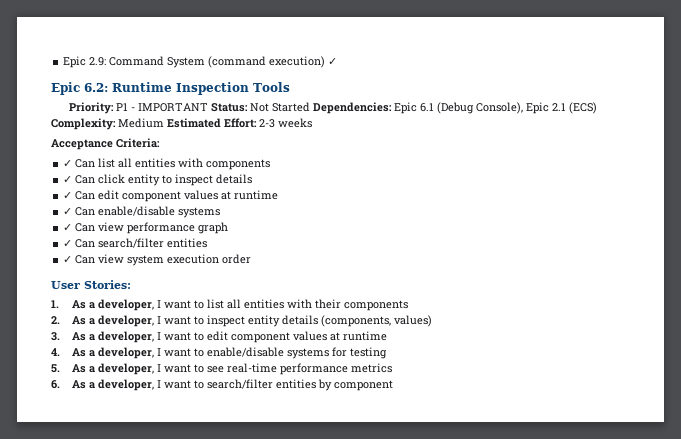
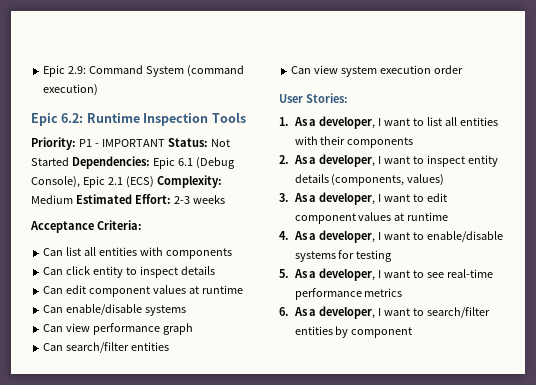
[328,58,338,65] ✓ -> (99, 90) none
[63,160,73,167] ✓ -> (142, 225) none
[63,176,73,183] ✓ -> (232, 253) none
[63,192,73,199] ✓ -> (215, 270) none
[63,208,73,215] ✓ -> (243, 289) none
[63,224,73,231] ✓ -> (187, 310) none
[63,240,73,247] ✓ -> (194, 329) none
[63,256,73,263] ✓ -> (170, 346) none

